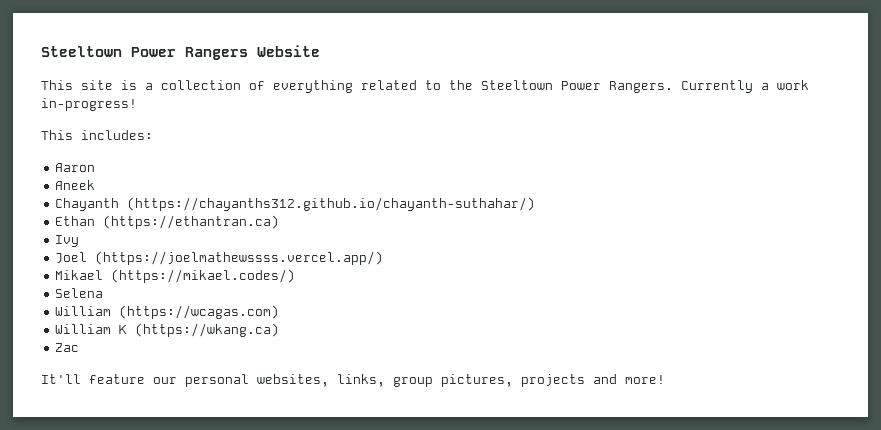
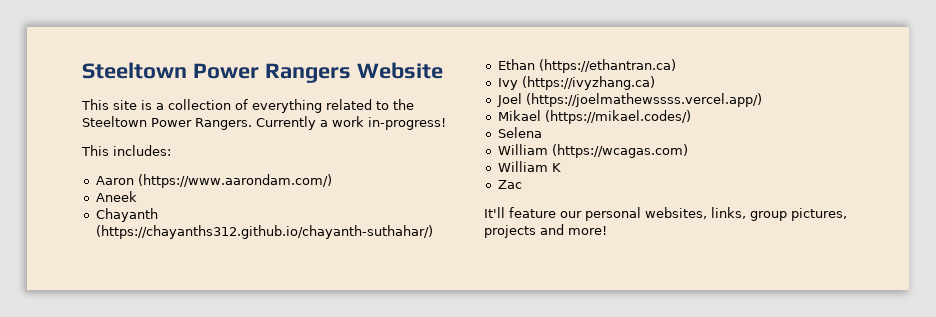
(96, 167) none -> [137,174,332,188] (https://www.aarondam.com/)
(80, 241) none -> [521,76,655,90] (https://ivyzhang.ca)
[135,323,280,337] (https://wkang.ca) -> (561, 167) none

